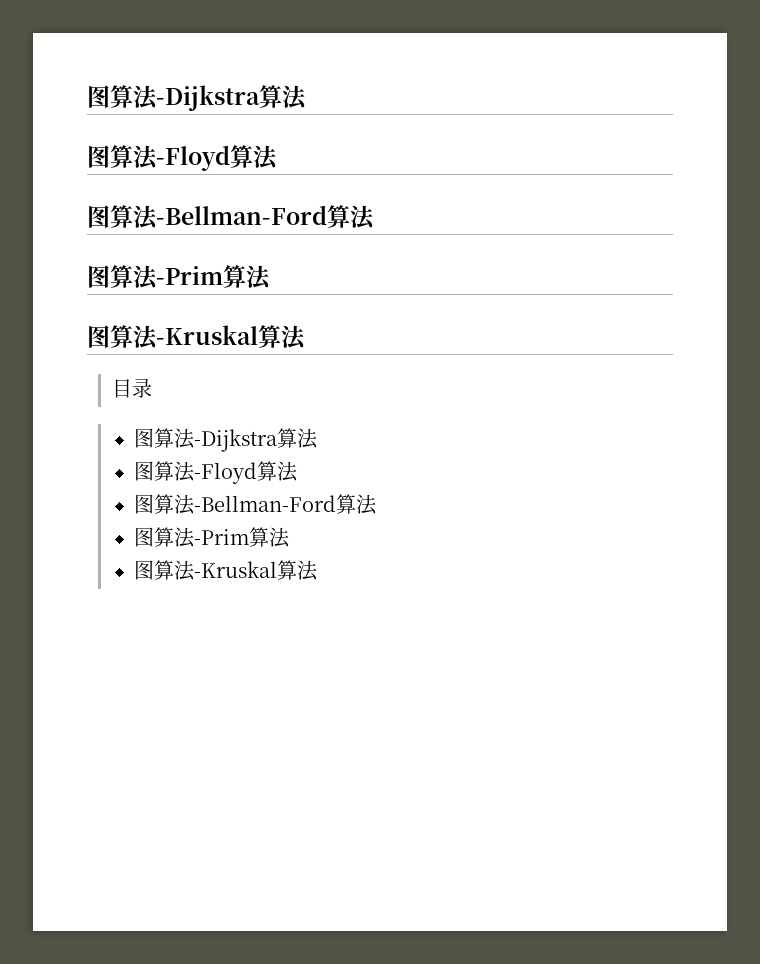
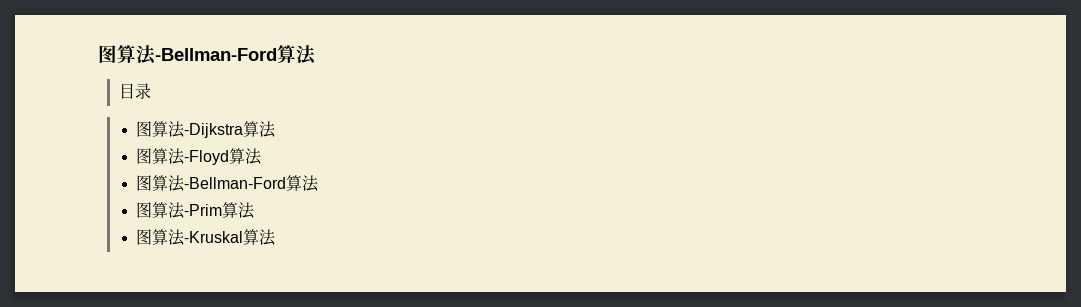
[87,85,307,111] [87,145,278,171] [87,205,375,230] [87,265,271,290] [87,325,258,350] 图算法-Dijkstra算法 // 图算法-Floyd算法 // 图算法-Bellman-Ford算法 // 图算法-Prim算法 // 图算法-Kruskal -> [98,45,277,65] 图算法-Bellman-Ford

